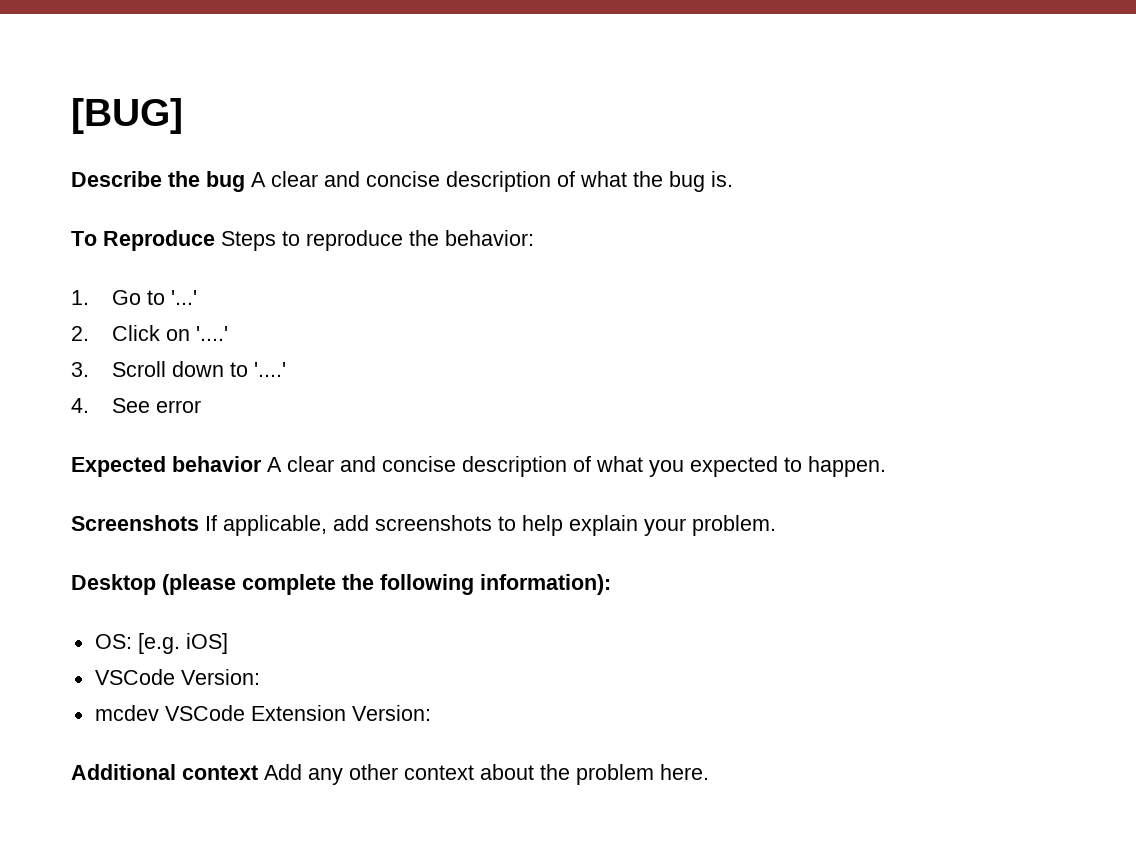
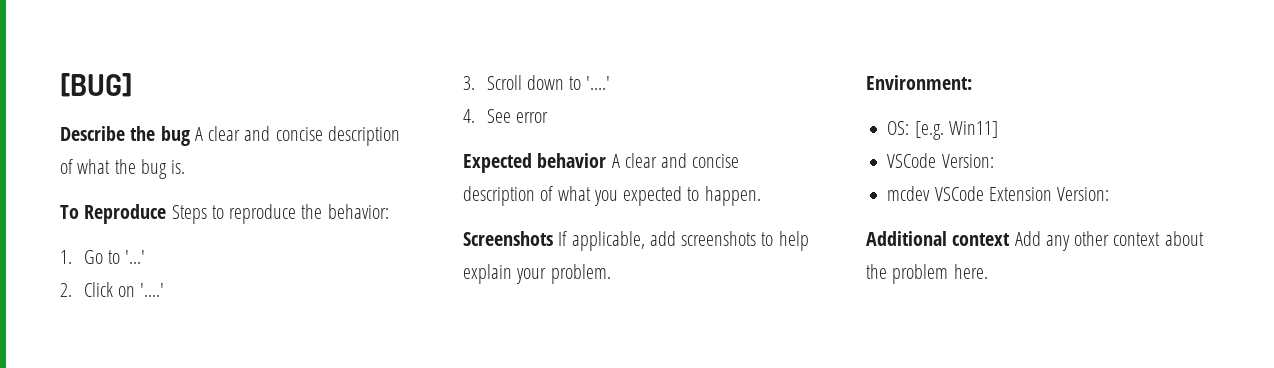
[71,574,611,595] Desktop (please complete the following information): -> [866,75,972,90] Environment:
[185,633,228,654] iOS] -> [948,121,998,138] Win11]

